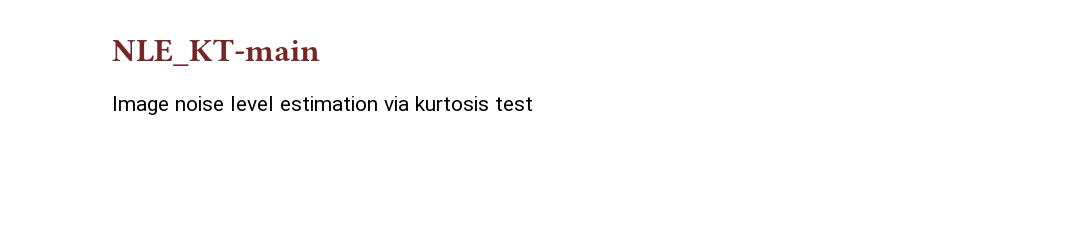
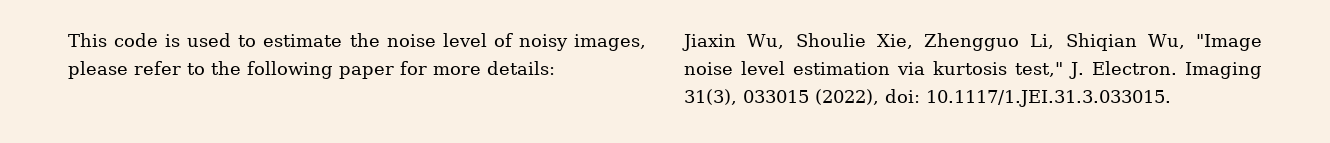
[112,39,320,66] [112,96,169,115] NLE_KT-main // Image -> [68,33,646,51] [68,61,555,79] [682,33,1262,51] This code is used to estimate the noise level of noisy images, please refer to the following paper for more details: // Jiaxin Wu, Shoulie Xie, Zhengguo Li, Shiqian Wu, "Image
[495,97,533,111] test -> [1015,61,1262,79] [684,89,1171,107] test," J. Electron. Imaging 31(3), 033015 (2022), doi: 10.1117/1.JEI.31.3.033015.

